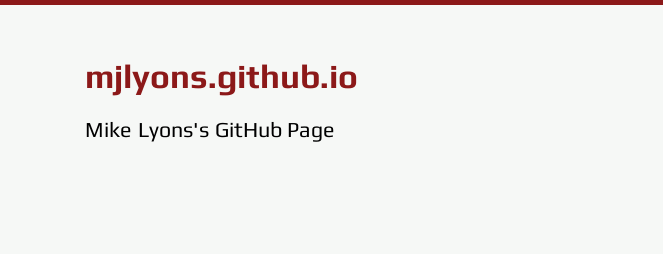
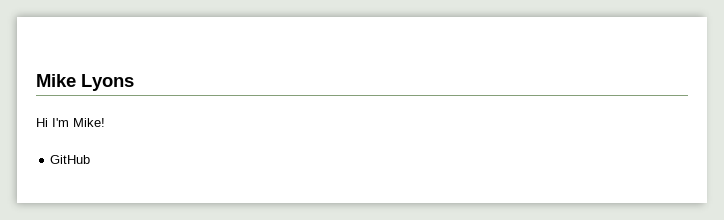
[85,64,358,96] [85,121,336,142] mjlyons.github.io // Mike Lyons's GitHub Page -> [36,74,134,91] [36,118,105,127] [50,155,91,164] Mike Lyons // Hi I'm Mike! // GitHub

